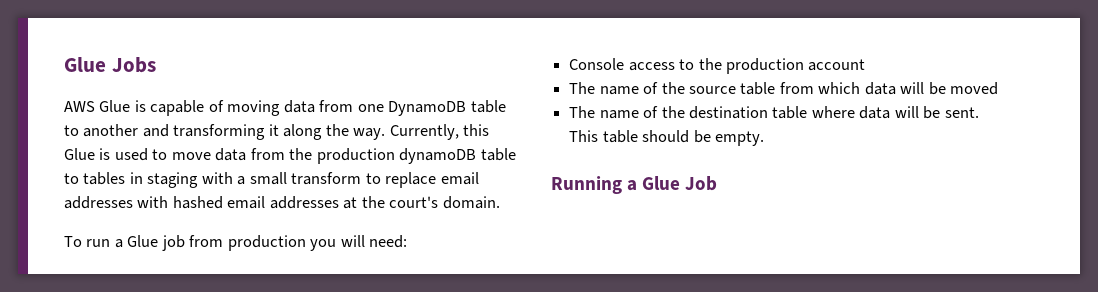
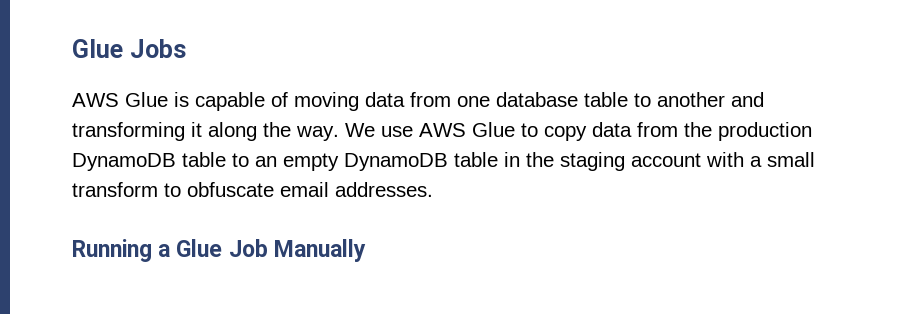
[388,101,467,116] DynamoDB -> [496,92,578,107] database
[389,124,490,140] [64,148,211,161] Currently, this Glue is used to move -> [345,122,587,141] We use AWS Glue to copy
[399,148,516,164] [64,172,199,188] dynamoDB table to tables in staging -> [72,152,701,171] DynamoDB table to an empty DynamoDB table in the staging account
[385,172,479,188] [64,196,500,209] [64,235,408,251] [569,58,866,74] [569,82,999,95] [569,106,979,119] [569,130,764,146] replace email addresses with hashed email addresses at the court's domain. // To run a Glue job from production you will need: // Console access to the production account // The name of the source table from which data will be moved // The name of the destination table where data will be sent. This table should be empty. -> [187,182,433,197] obfuscate email addresses.
(718, 183) none -> [273,239,366,262] Manually

